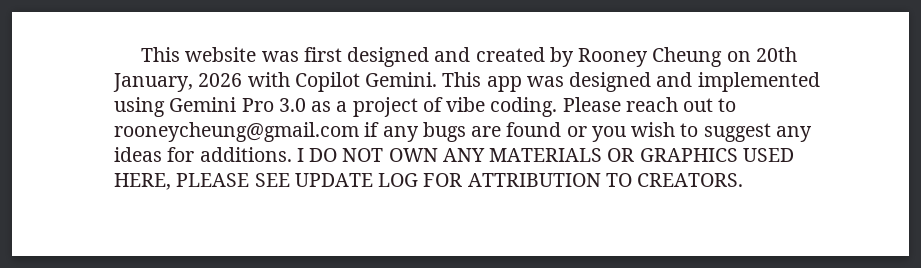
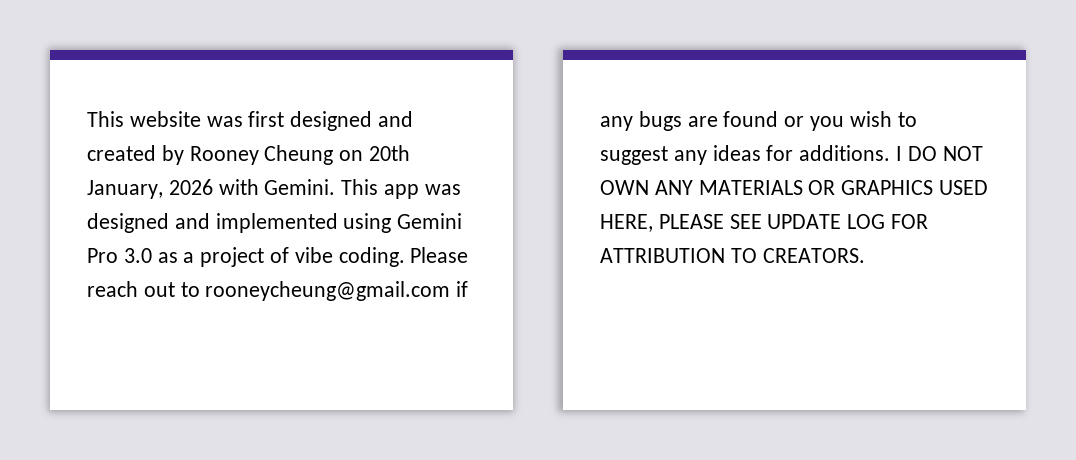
[294,72,360,92] Copilot -> (259, 187) none

